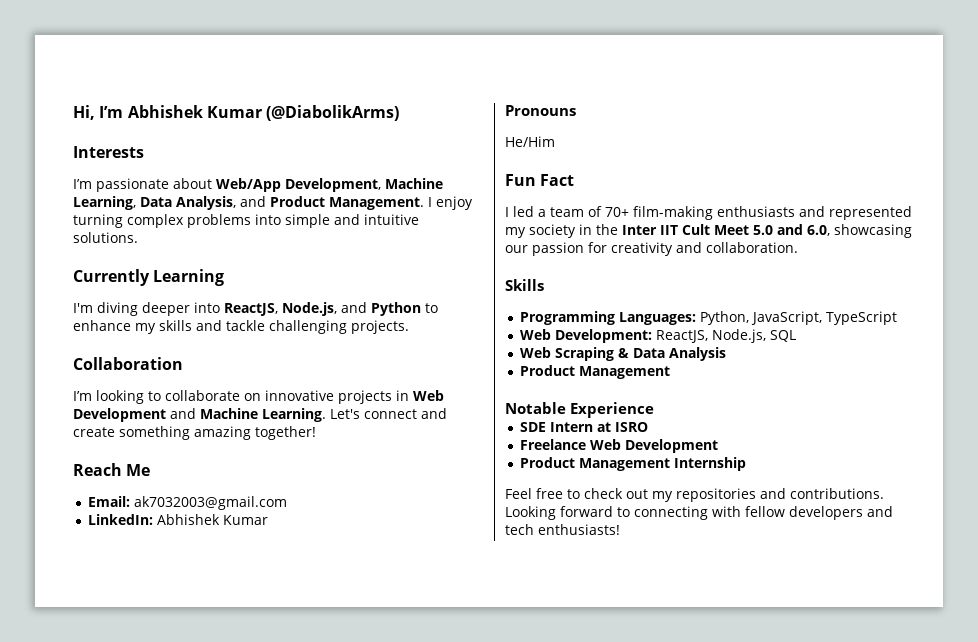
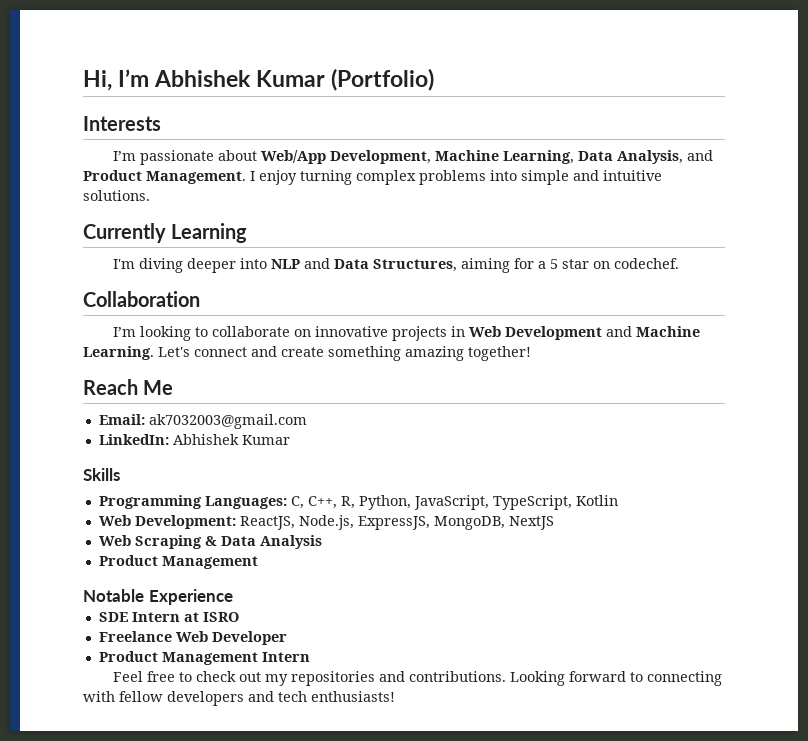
[266,105,400,121] (@DiabolikArms) -> [331,68,435,91] (Portfolio)
[224,302,438,316] [73,320,409,334] ReactJS, Node.js, and Python to enhance my skills and tackle challenging projects. -> [271,258,680,273] NLP and Data Structures, aiming for a 5 star on codechef.
[505,105,576,116] [505,136,555,147] [505,174,575,186] [505,206,912,220] [505,224,912,238] [505,242,798,256] [505,279,544,291] [520,311,898,325] Pronouns // He/Him // Fun Fact // I led a team of 70+ film-making enthusiasts and represented my society in the Inter IIT Cult Meet 5.0 and 6.0, showcasing our passion for creativity and collaboration. // Skills // Programming Languages: Python, JavaScript, TypeScript -> [83,468,120,481] [98,495,618,510] Skills // Programming Languages: C, C++, R, Python, JavaScript, TypeScript, Kotlin
[770,330,797,342] SQL -> [357,516,554,530] ExpressJS, MongoDB, NextJS
[625,439,719,453] [520,457,747,471] Development // Product Management Internship -> [211,631,287,645] [98,651,310,665] Developer // Product Management Intern

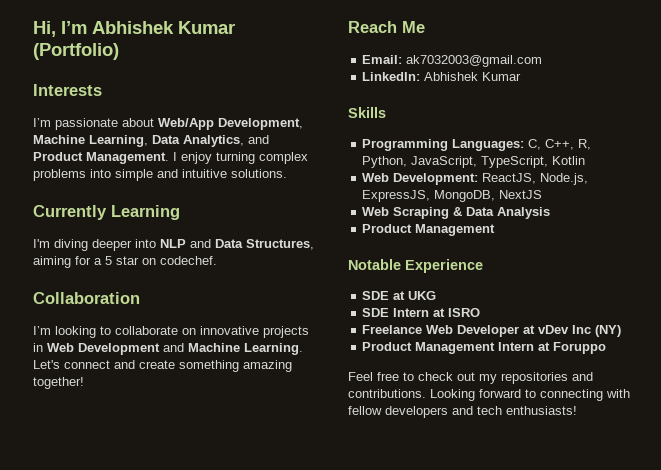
[617,150,684,164] Analysis, -> [183,135,244,147] Analytics,
(233, 597) none -> [362,291,437,300] // SDE at UKG
(287, 638) none -> [523,325,622,337] at vDev Inc (NY)
(310, 657) none -> [538,342,607,354] at Foruppo

